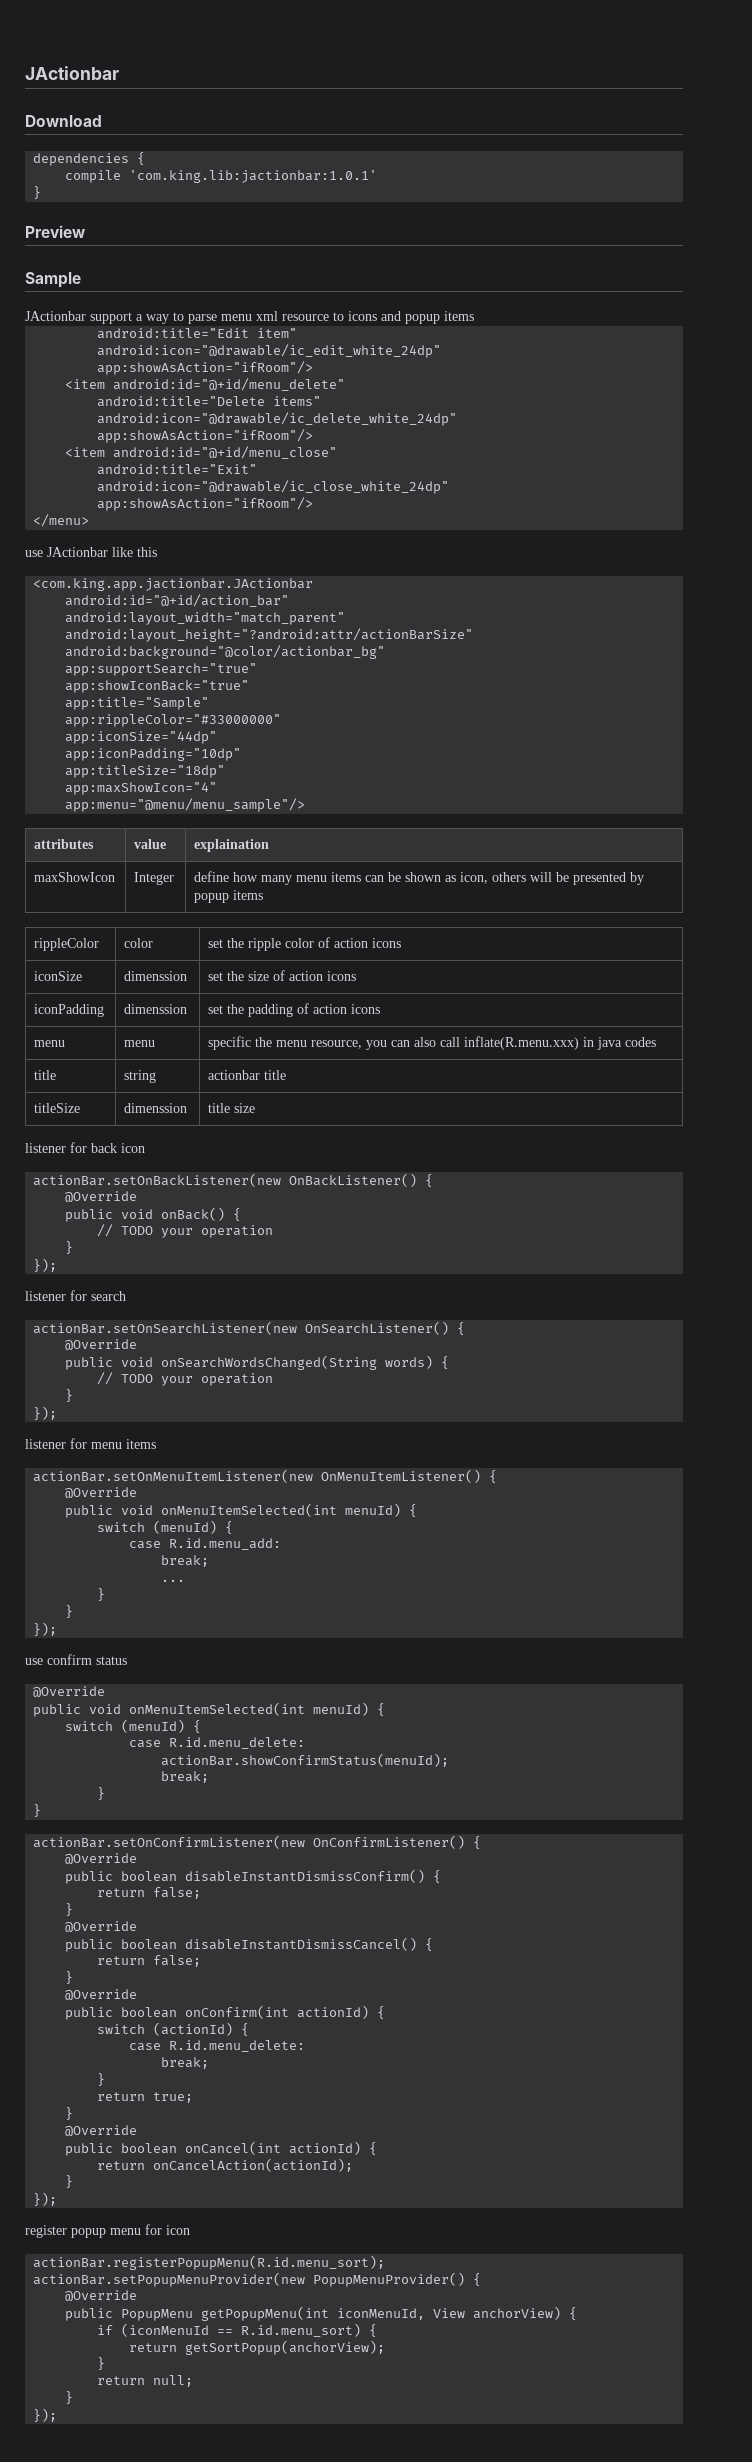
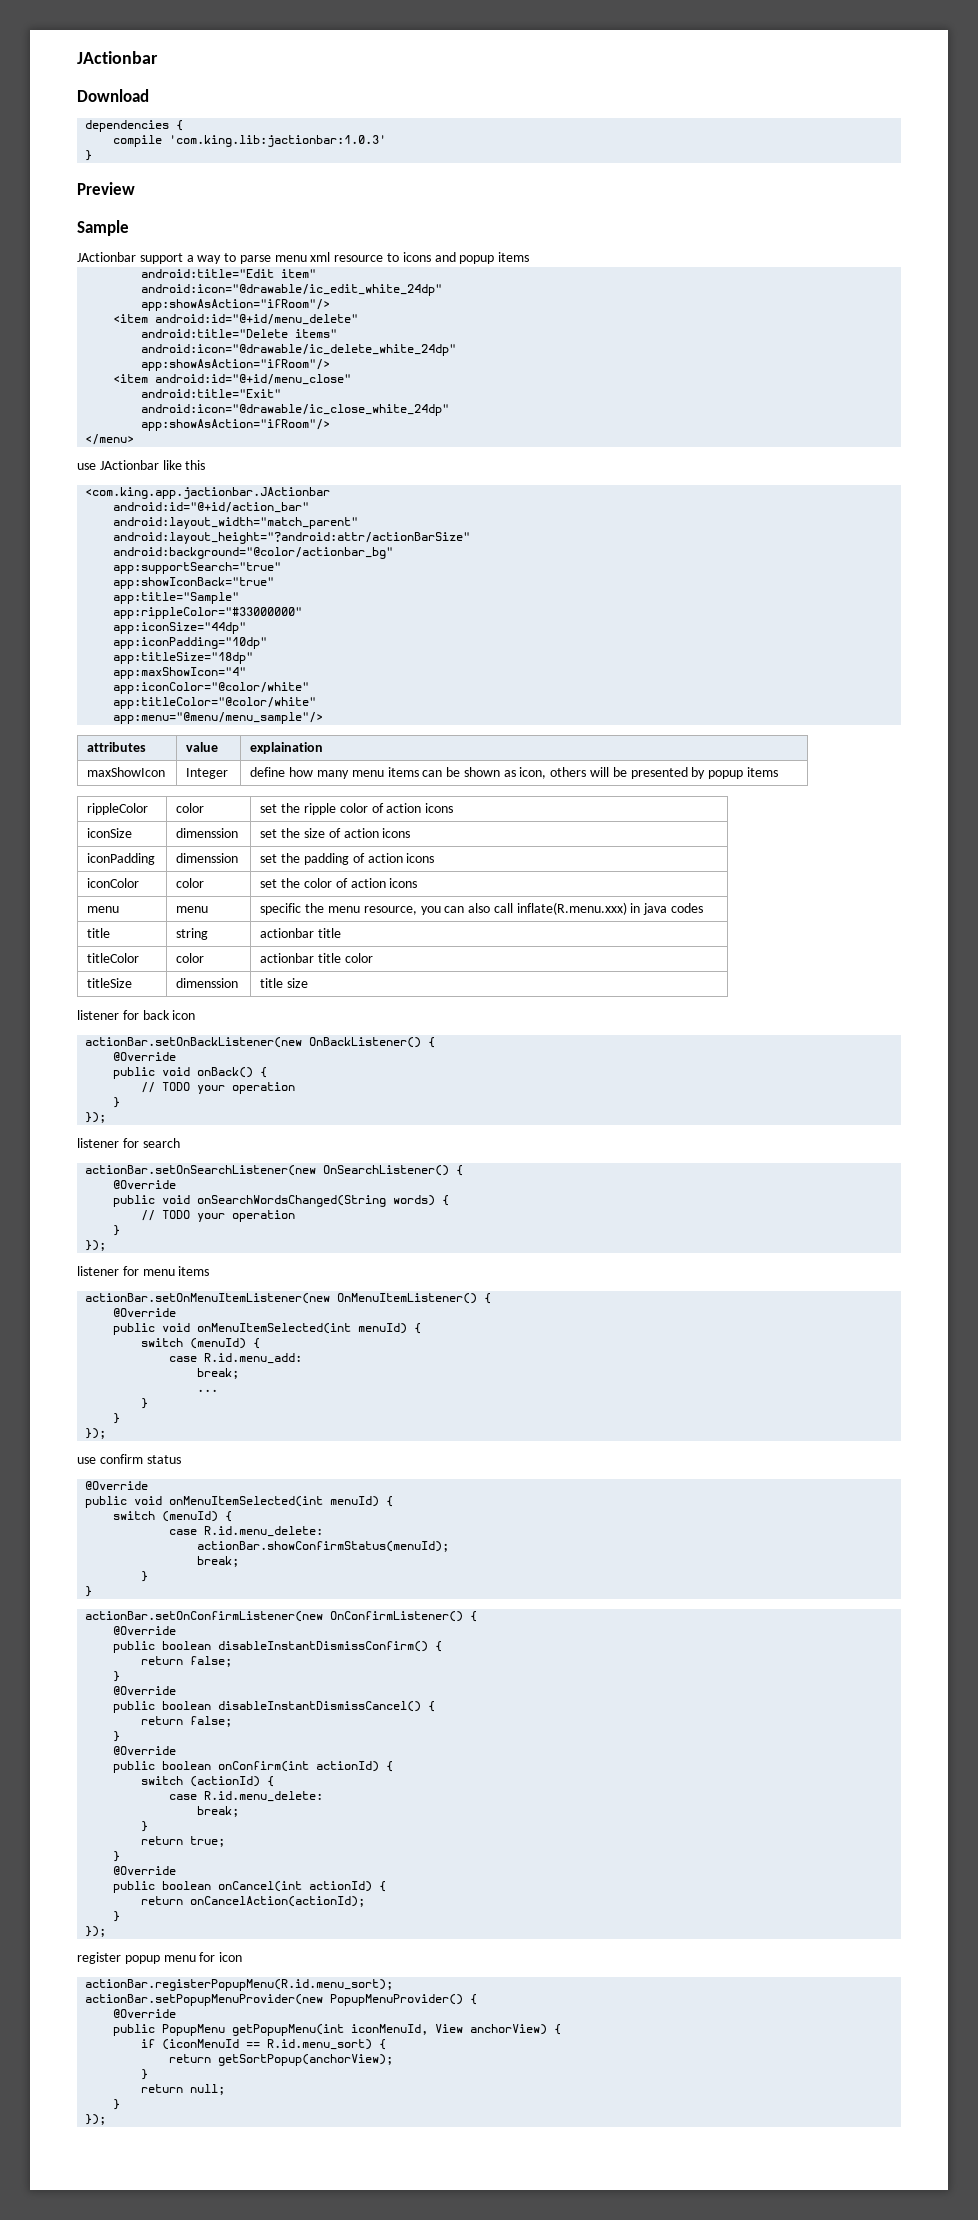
[129,170,378,183] 'com.king.lib:jactionbar:1.0.1' -> [169,135,387,147] 'com.king.lib:jactionbar:1.0.3'
(218, 788) none -> [113,682,310,694] [113,697,317,709] // app:iconColor="@color/white" // app:titleColor="@color/white"
(381, 1009) none -> [87,878,140,888] [176,878,205,888] [260,878,418,888] // iconColor | color | set the color of action icons
(287, 1075) none -> [87,953,140,963] [176,953,205,963] [260,953,373,963] // titleColor | color | actionbar title color

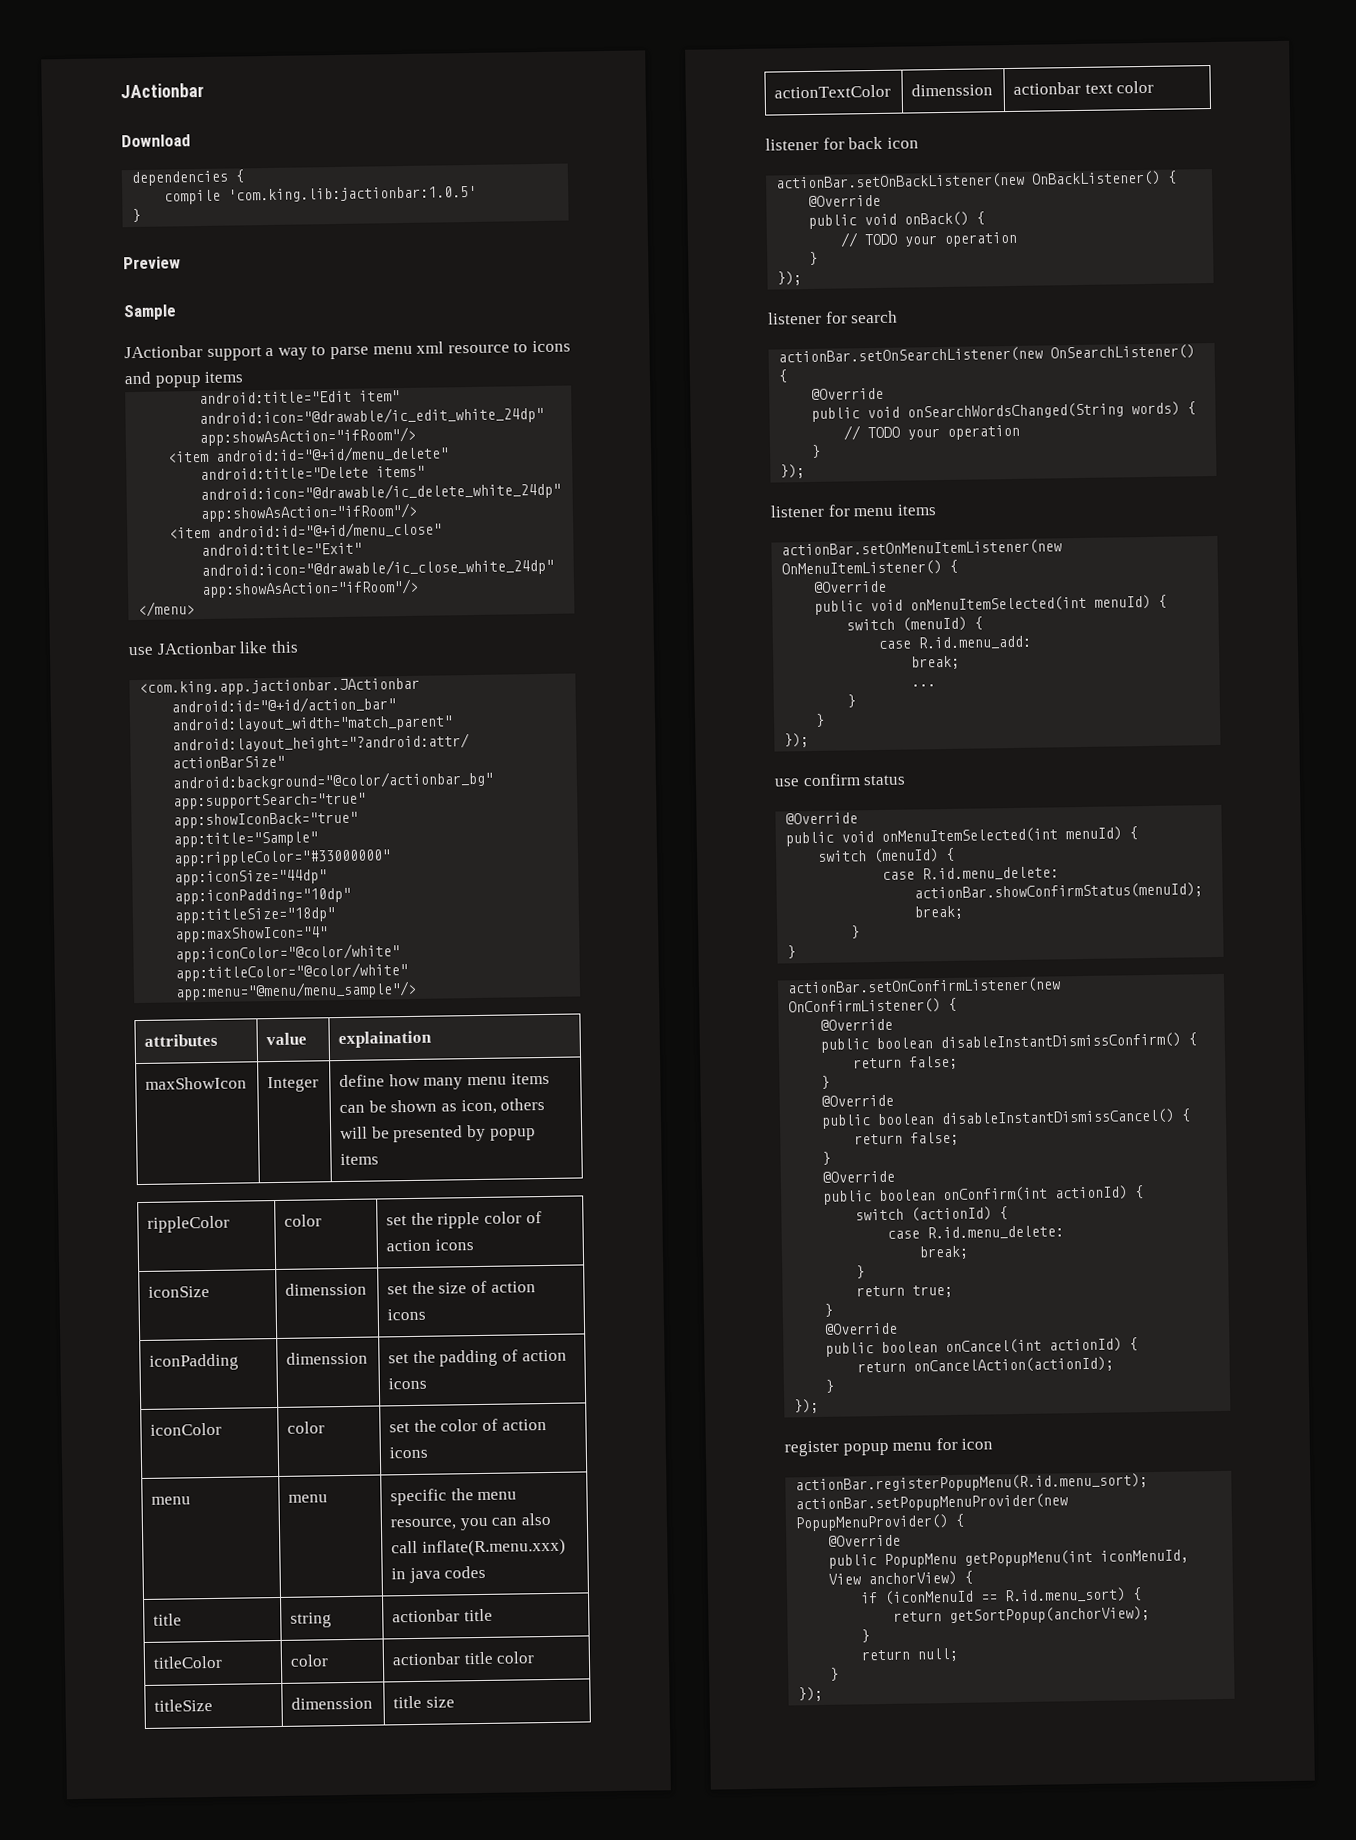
[169,135,387,147] 'com.king.lib:jactionbar:1.0.3' -> [228,185,478,203] 'com.king.lib:jactionbar:1.0.5'
(309, 983) none -> [774,84,892,99] [911,83,994,97] [1013,80,1155,95] // actionTextColor | dimenssion | actionbar text color

